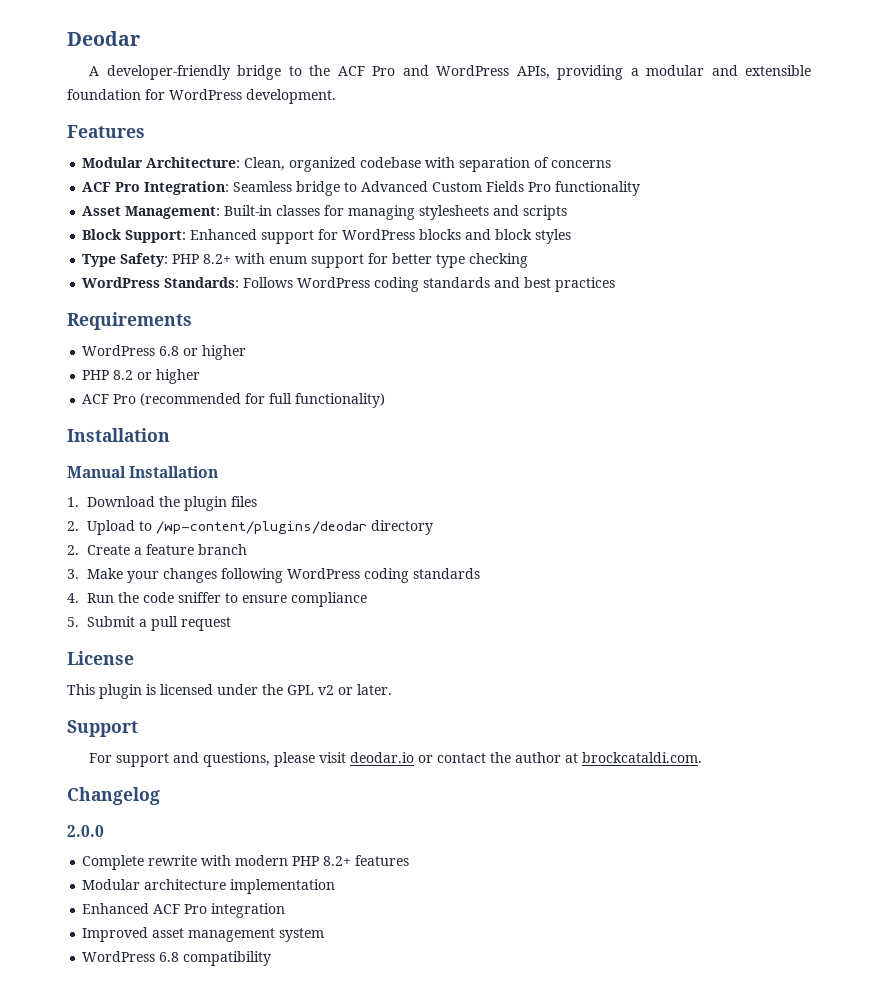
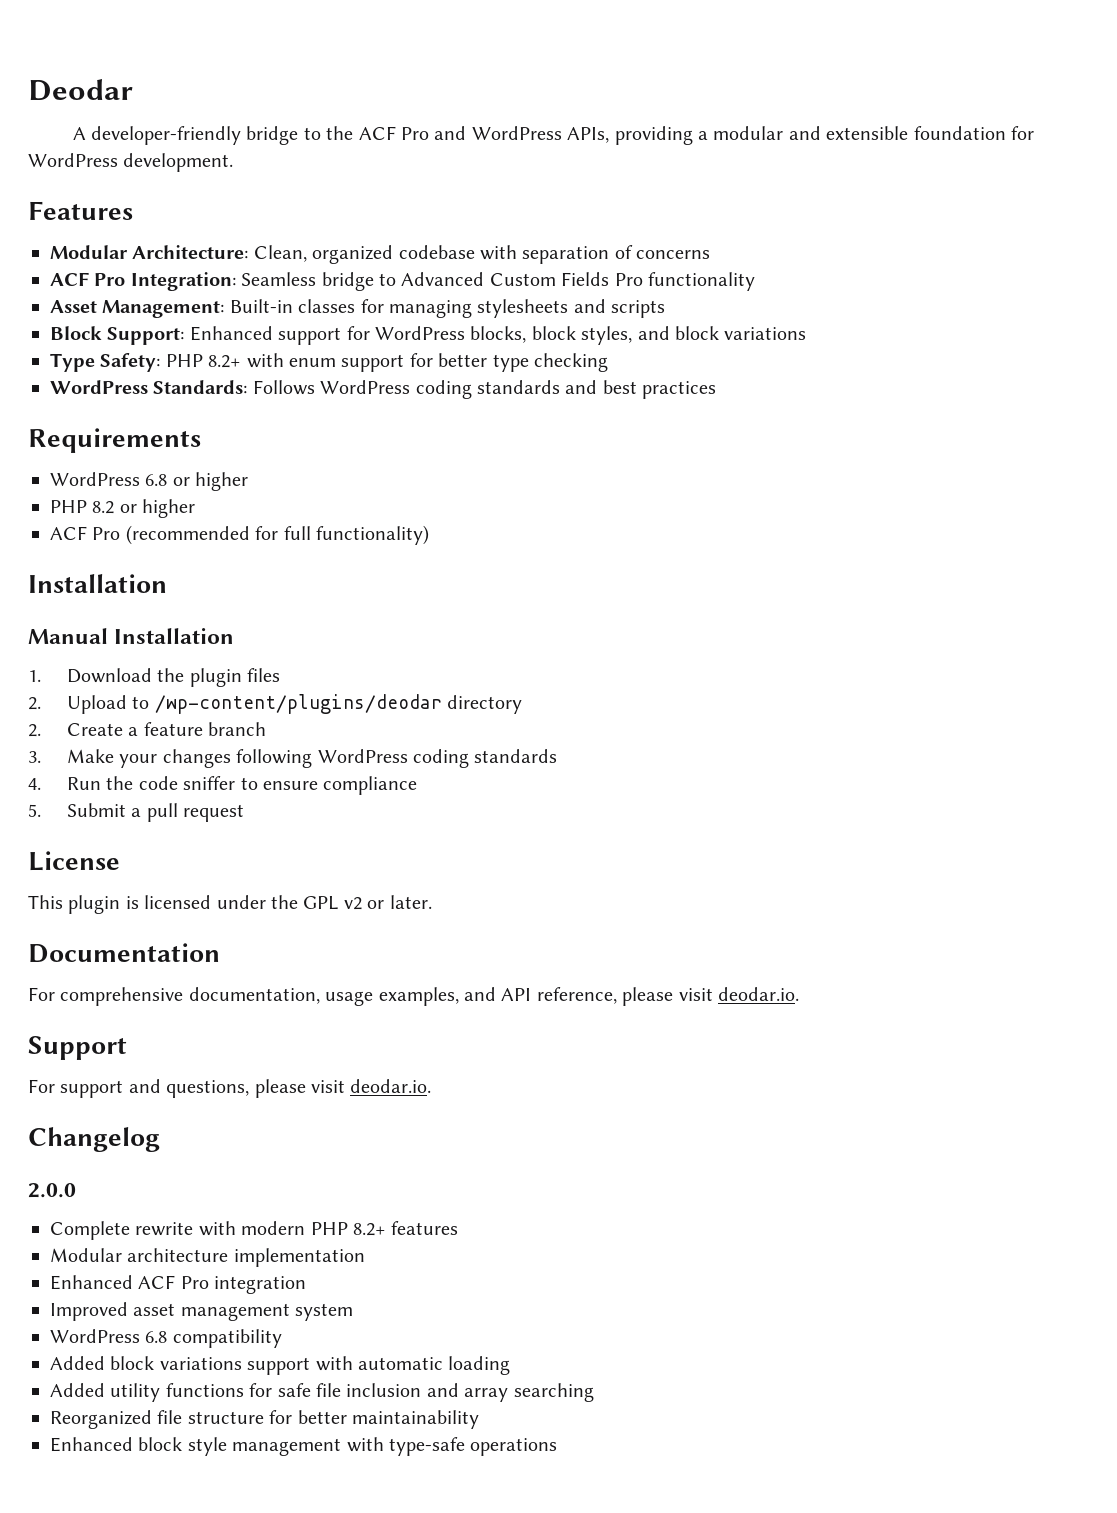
[419,229,462,240] blocks -> [470,326,633,345] blocks, block styles,
[535,229,572,244] styles -> [724,327,807,340] variations
(392, 689) none -> [28,943,220,963] [28,987,799,1006] // Documentation // For comprehensive documentation, usage examples, and API reference, please visit deodar.io.
[350,752,703,763] deodar.io or contact the author at brockcataldi.com. -> [350,1079,432,1093] deodar.io.
(272, 958) none -> [50,1356,511,1375] [50,1383,594,1402] [50,1410,479,1429] [50,1437,558,1456] // Added block variations support with automatic loading // Added utility functions for safe file inclusion and array searching // Reorganized file structure for better maintainability // Enhanced block style management with type-safe operations

